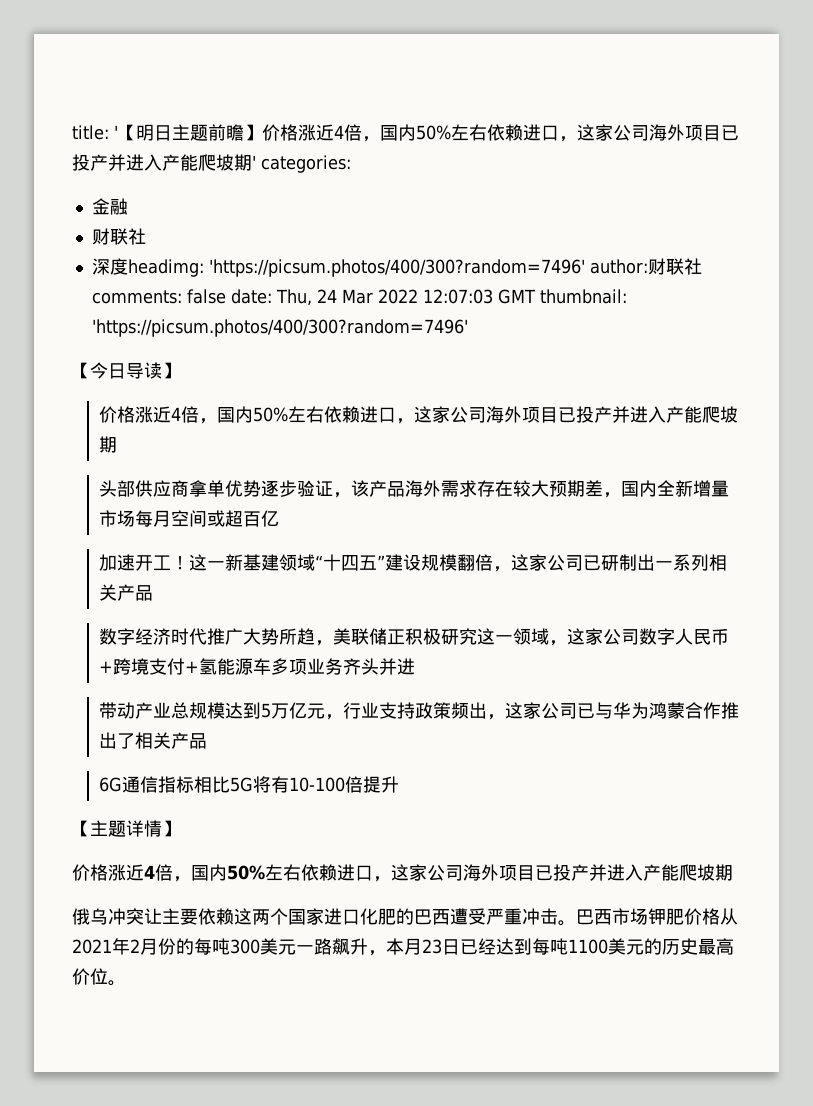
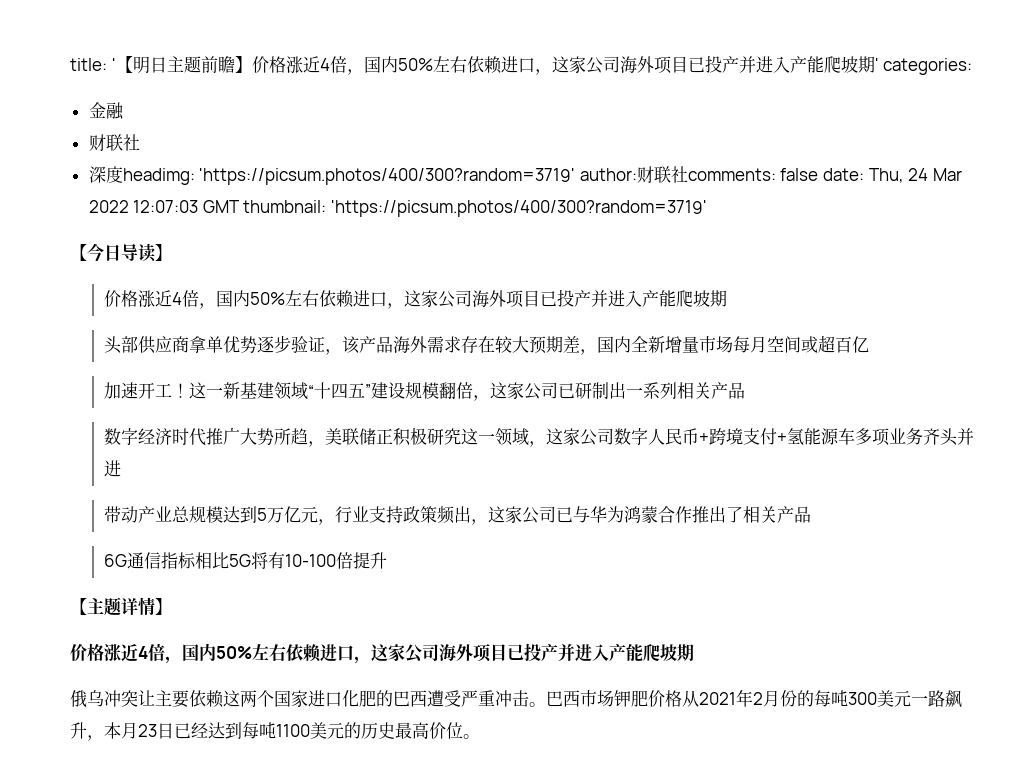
[208,259,585,277] 'https://picsum.photos/400/300?random=7496' -> [199,168,576,185] 'https://picsum.photos/400/300?random=3719'
[91,319,468,337] 'https://picsum.photos/400/300?random=7496' -> [331,200,708,217] 'https://picsum.photos/400/300?random=3719'

